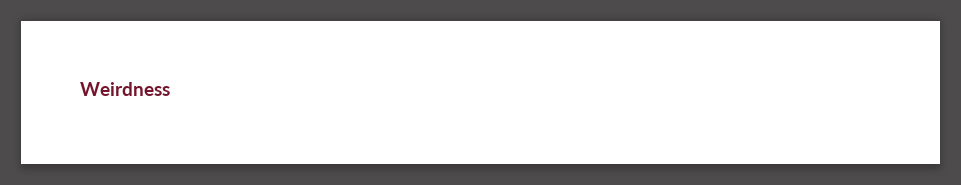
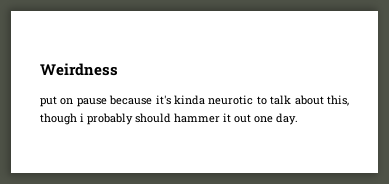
(170, 89) none -> [40,95,349,107] [40,113,298,125] // put on pause because it's kinda neurotic to talk about this, though i probably should hammer it out one day.

